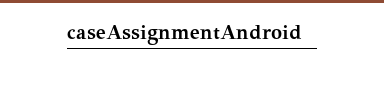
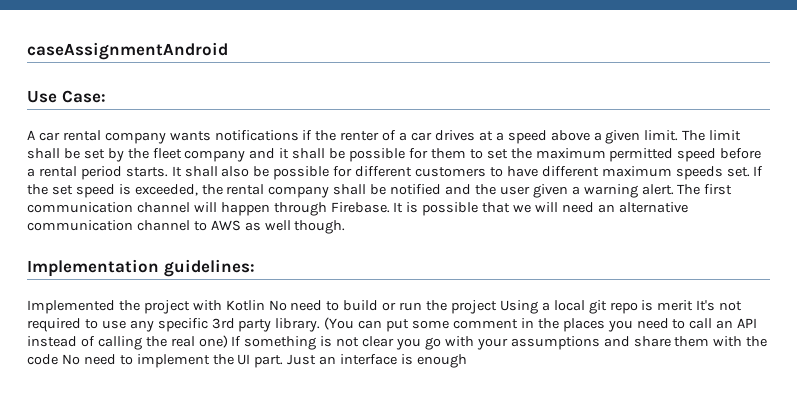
(302, 35) none -> [27,90,106,103] [27,130,742,144] [27,148,762,162] [27,166,764,180] [27,184,733,198] [27,202,688,216] [27,220,346,234] [27,259,255,277] [27,300,743,314] [27,317,758,332] [27,335,768,350] [27,354,467,368] // Use Case: // A car rental company wants notifications if the renter of a car drives at a speed above a given limit. The limit shall be set by the fleet company and it shall be possible for them to set the maximum permitted speed before a rental period starts. It shall also be possible for different customers to have different maximum speeds set. If the set speed is exceeded, the rental company shall be notified and the user given a warning alert. The first communication channel will happen through Firebase. It is possible that we will need an alternative communication channel to AWS as well though. // Implementation guidelines: // Implemented the project with Kotlin No need to build or run the project Using a local git repo is merit It's not required to use any specific 3rd party library. (You can put some comment in the places you need to call an API instead of calling the real one) If something is not clear you go with your assumptions and share them with the code No need to implement the UI part. Just an interface is enough

